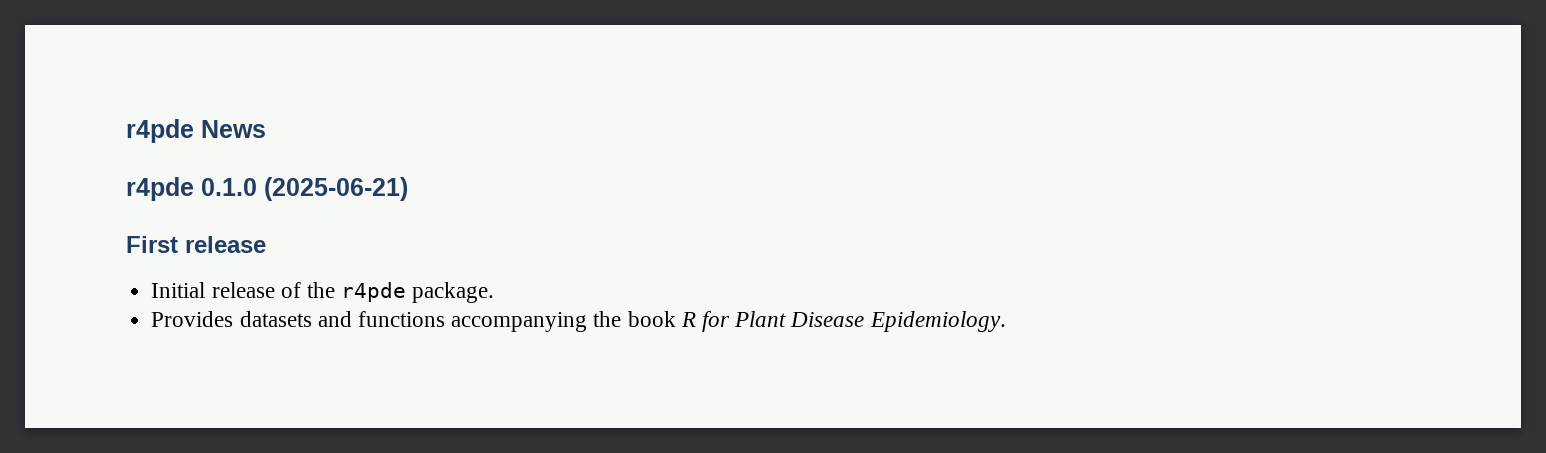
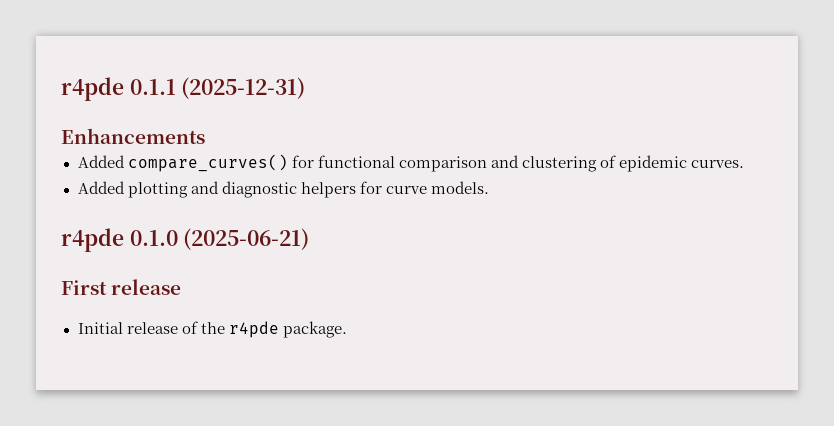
[126,119,266,143] r4pde News -> [61,77,306,101] [61,128,205,144] [77,154,744,172] [77,181,489,198] r4pde 0.1.1 (2025-12-31) // Enhancements // Added compare_curves() for functional comparison and clustering of epidemic curves. // Added plotting and diagnostic helpers for curve models.
[151,311,1006,332] // Provides datasets and functions accompanying the book R for Plant Disease Epidemiology. -> (347, 329) none

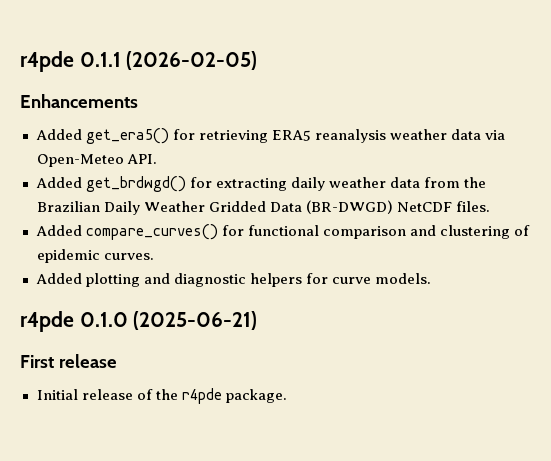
[181,77,306,99] (2025-12-31) -> [126,51,258,70] (2026-02-05)
(205, 136) none -> [35,128,505,144] [36,154,157,167] [35,176,486,192] [36,200,490,215] // Added get_era5() for retrieving ERA5 reanalysis weather data via Open-Meteo API. // Added get_brdwgd() for extracting daily weather data from the Brazilian Daily Weather Gridded Data (BR-DWGD) NetCDF files.

